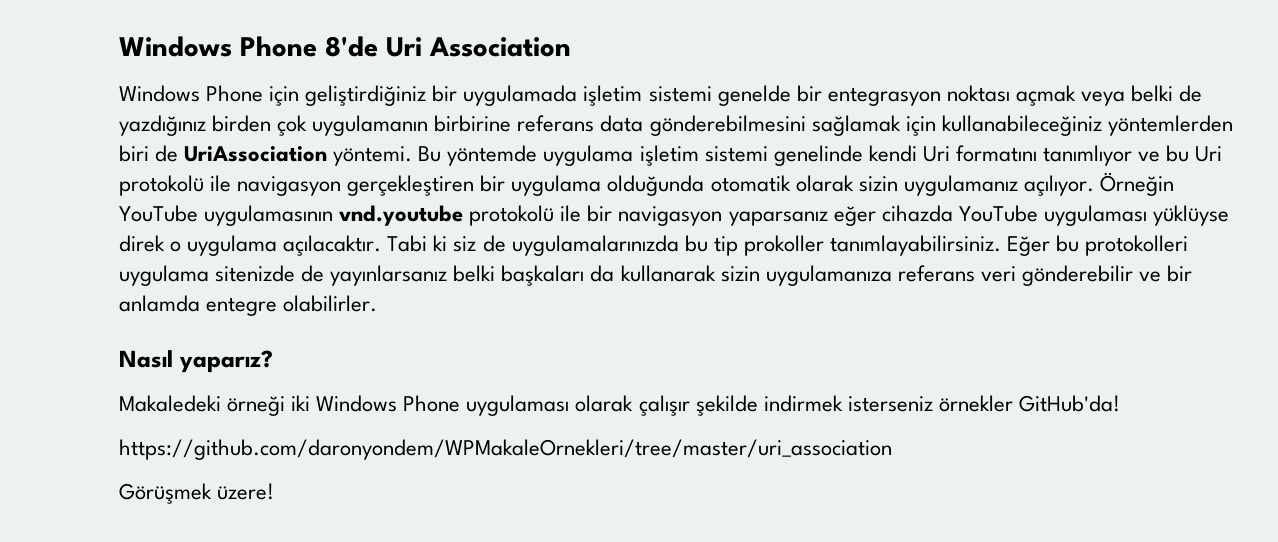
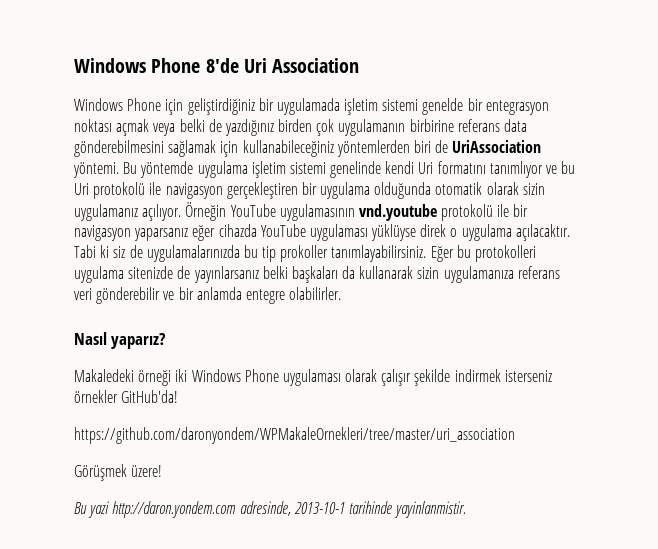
(275, 491) none -> [74,501,467,518] // Bu yazi http://daron.yondem.com adresinde, 2013-10-1 tarihinde yayinlanmistir.

